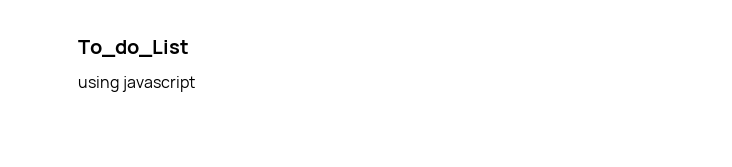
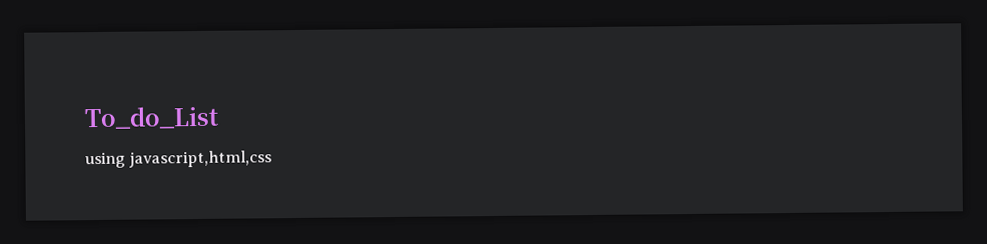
[122,76,196,92] javascript -> [129,150,273,168] javascript,html,css

